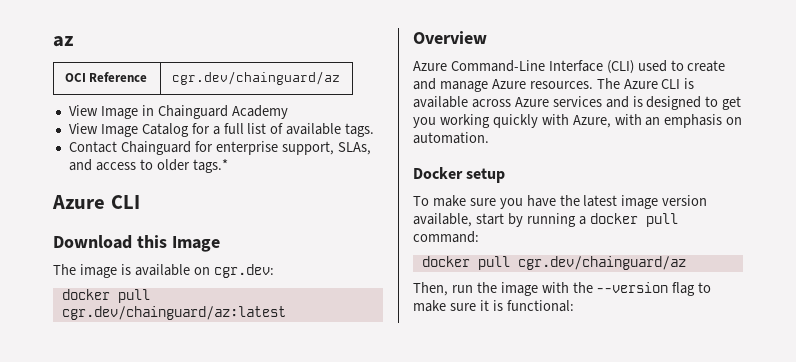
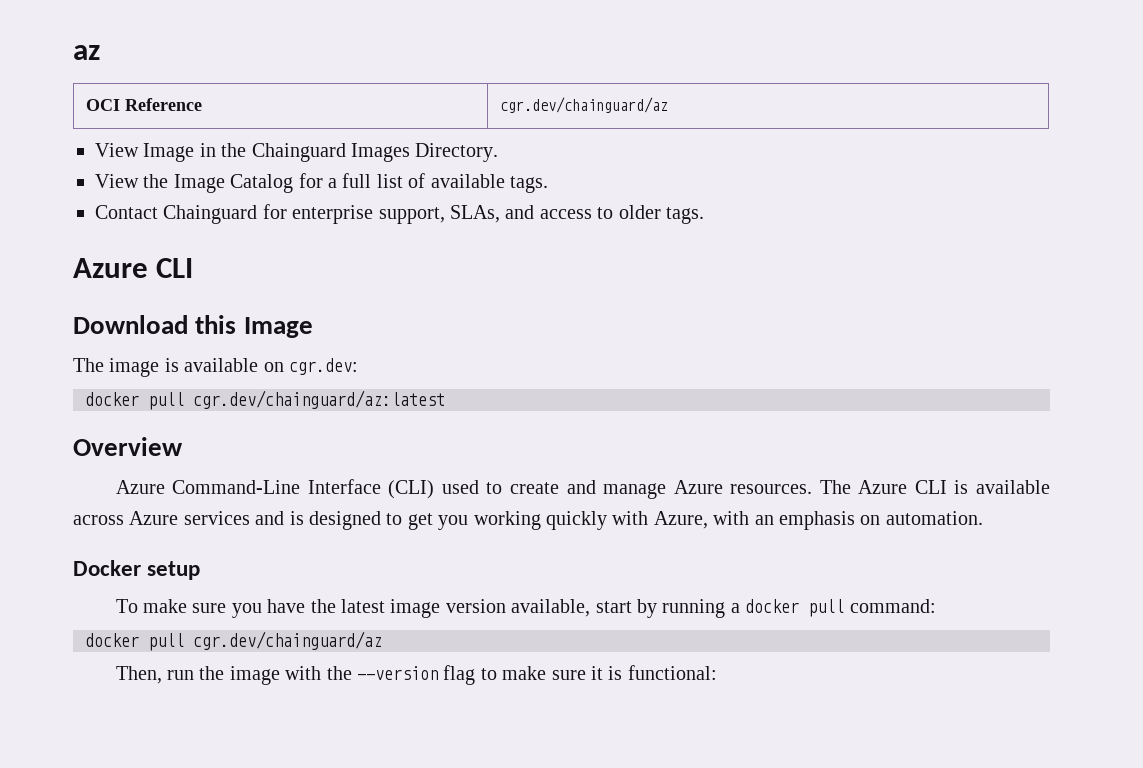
[157,105,288,119] [68,123,98,134] Chainguard Academy // View -> [221,143,499,162] [95,174,169,188] the Chainguard Images Directory. // View the
[192,159,228,173] tags.* -> [665,207,704,224] tags.

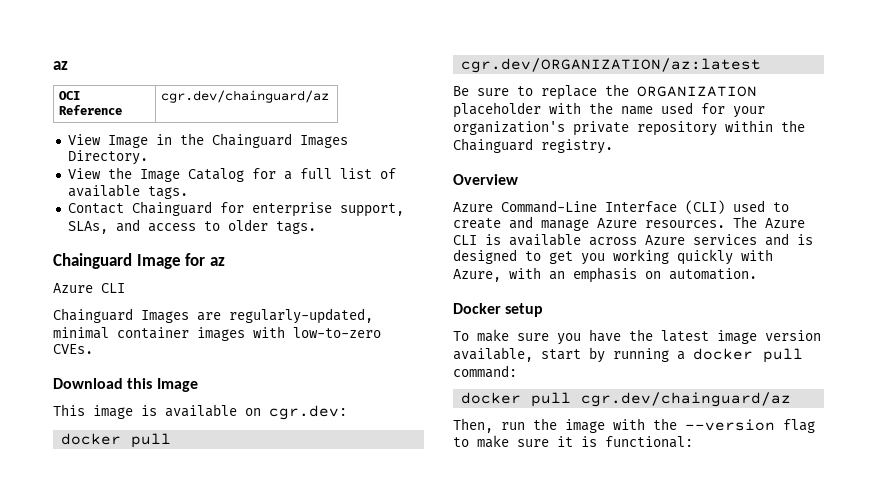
[73,258,194,278] Azure CLI -> [53,253,225,269] [53,283,125,293] [53,308,373,324] [53,326,381,341] [53,344,93,354] Chainguard Image for az // Azure CLI // Chainguard Images are regularly-updated, minimal container images with low-to-zero CVEs.
[73,358,104,372] The -> [53,404,85,416] This
[193,390,445,409] cgr.dev/chainguard/az:latest -> [461,58,762,73] [453,84,757,100] [453,102,765,118] [453,120,805,136] [453,138,613,154] cgr.dev/ORGANIZATION/az:latest // Be sure to replace the ORGANIZATION placeholder with the name used for your organization's private repository within the Chainguard registry.

